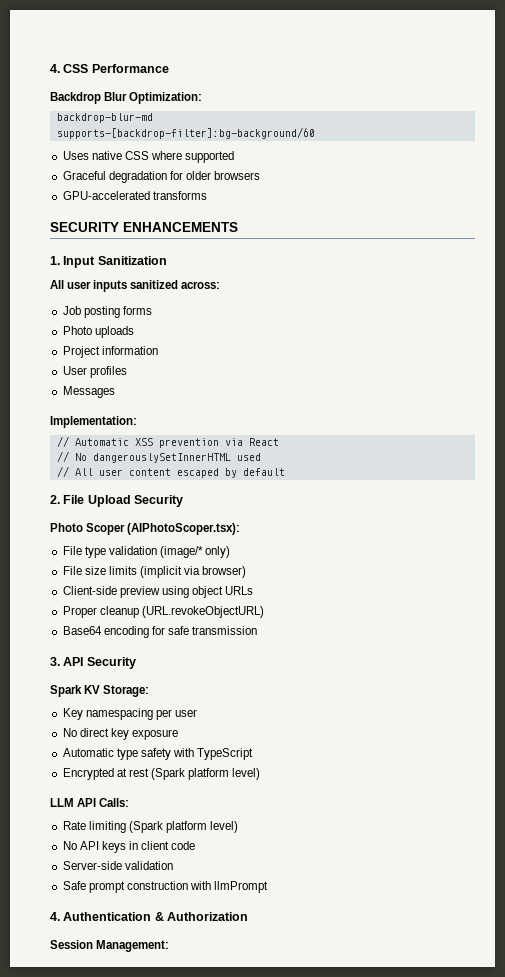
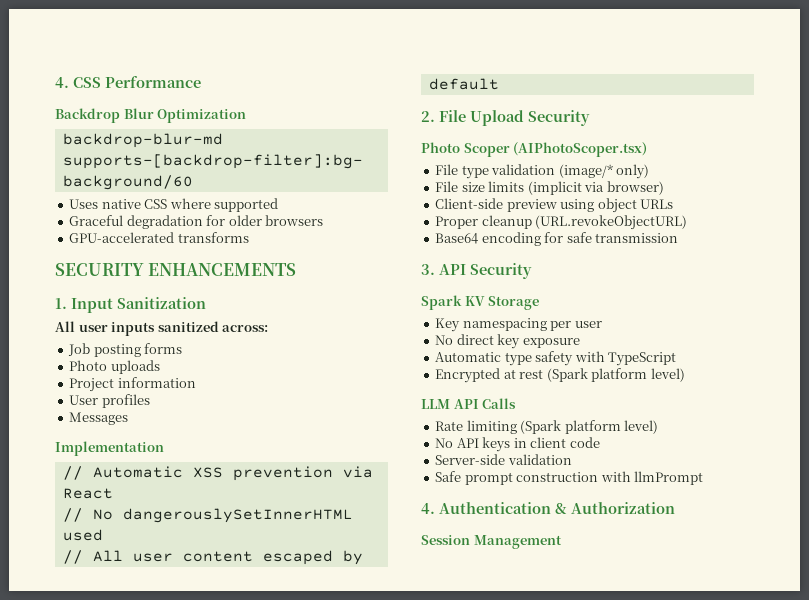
[129,92,203,104] Optimization: -> [157,109,247,123] Optimization
[50,416,137,428] Implementation: -> [55,441,164,456] Implementation
[127,523,241,535] (AIPhotoScoper.tsx): -> [513,142,648,157] (AIPhotoScoper.tsx)
[103,685,150,697] Storage: -> [488,296,540,310] Storage
[99,798,130,807] Calls: -> [482,398,517,409] Calls
[96,940,170,952] Management: -> [473,535,562,549] Management

